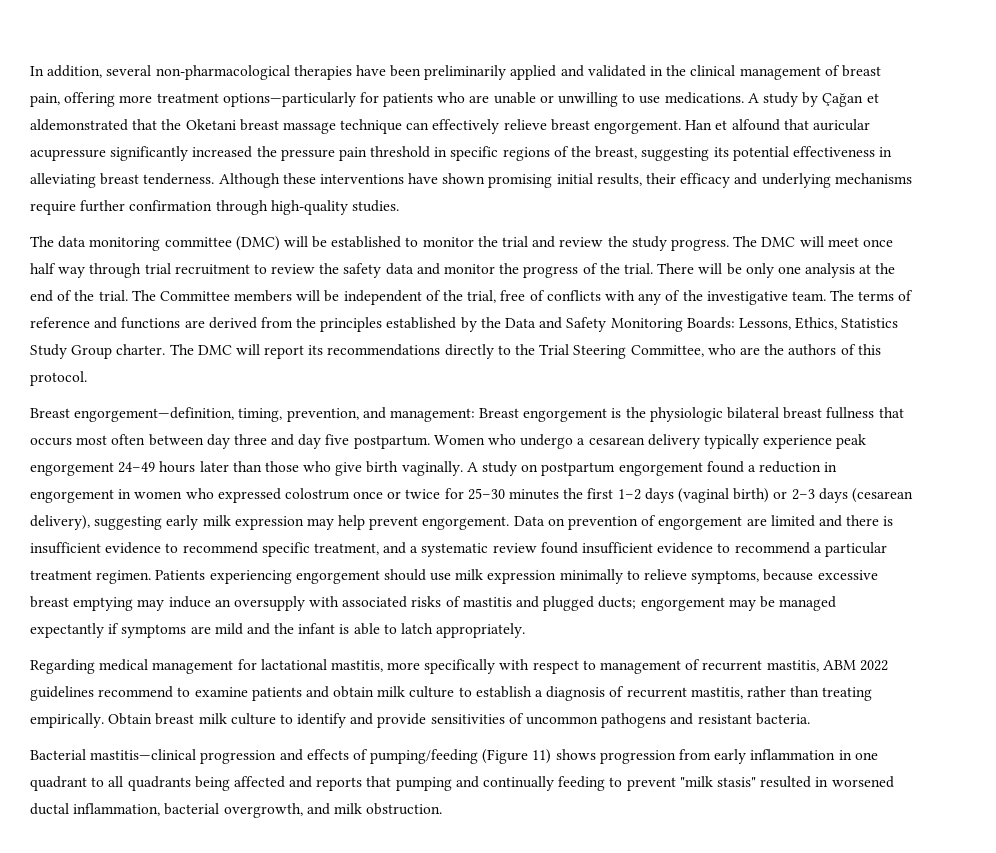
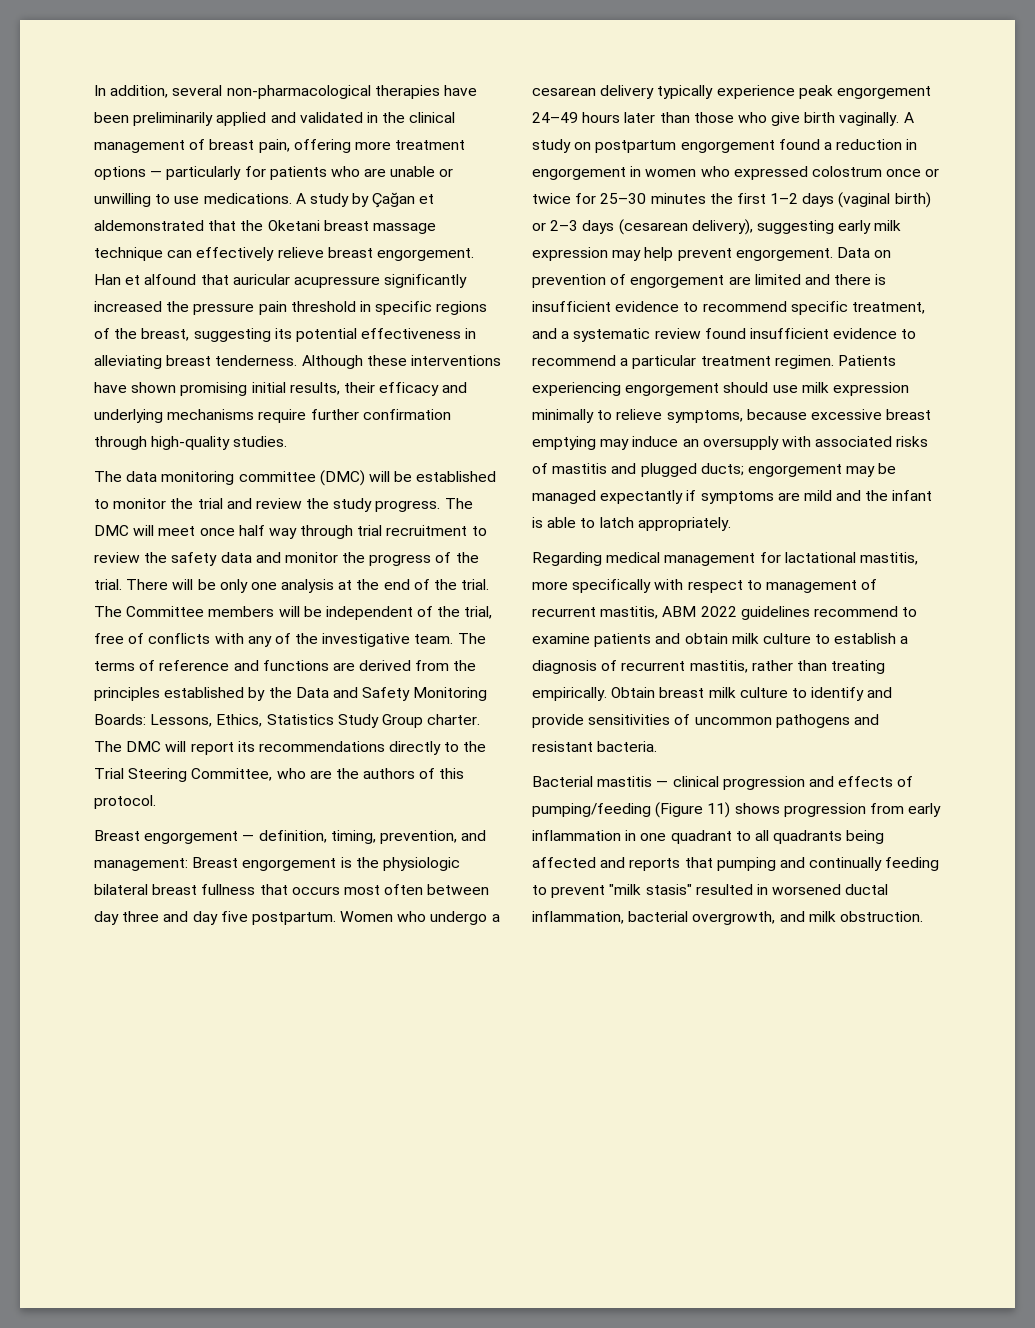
[222,92,356,107] options—particularly -> [94,166,242,180] options — particularly
[74,407,235,422] engorgement—definition, -> [144,830,327,844] engorgement — definition,
[90,749,197,760] mastitis—clinical -> [597,776,719,787] mastitis — clinical

